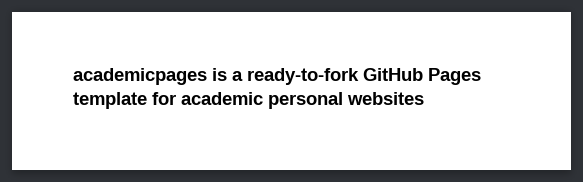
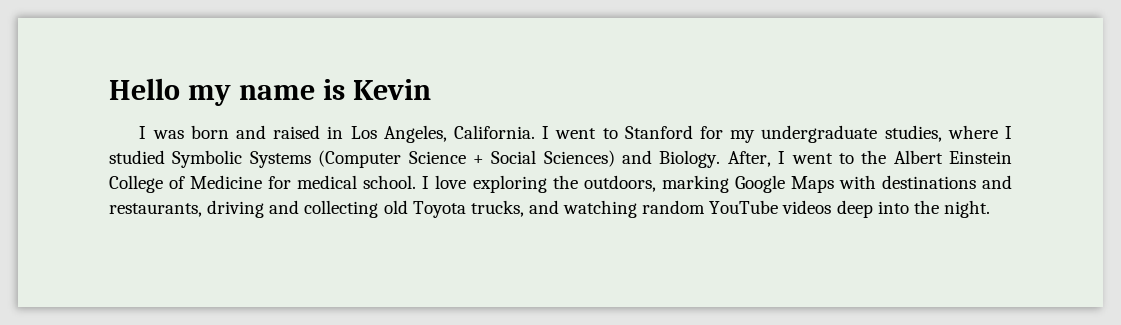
[73,68,481,85] [73,92,424,109] academicpages is a ready-to-fork GitHub Pages template for academic personal websites -> [109,78,432,106] [139,125,1013,143] [109,150,1012,168] [109,175,1012,193] [109,200,990,218] Hello my name is Kevin // I was born and raised in Los Angeles, California. I went to Stanford for my undergraduate studies, where I studied Symbolic Systems (Computer Science + Social Sciences) and Biology. After, I went to the Albert Einstein College of Medicine for medical school. I love exploring the outdoors, marking Google Maps with destinations and restaurants, driving and collecting old Toyota trucks, and watching random YouTube videos deep into the night.

